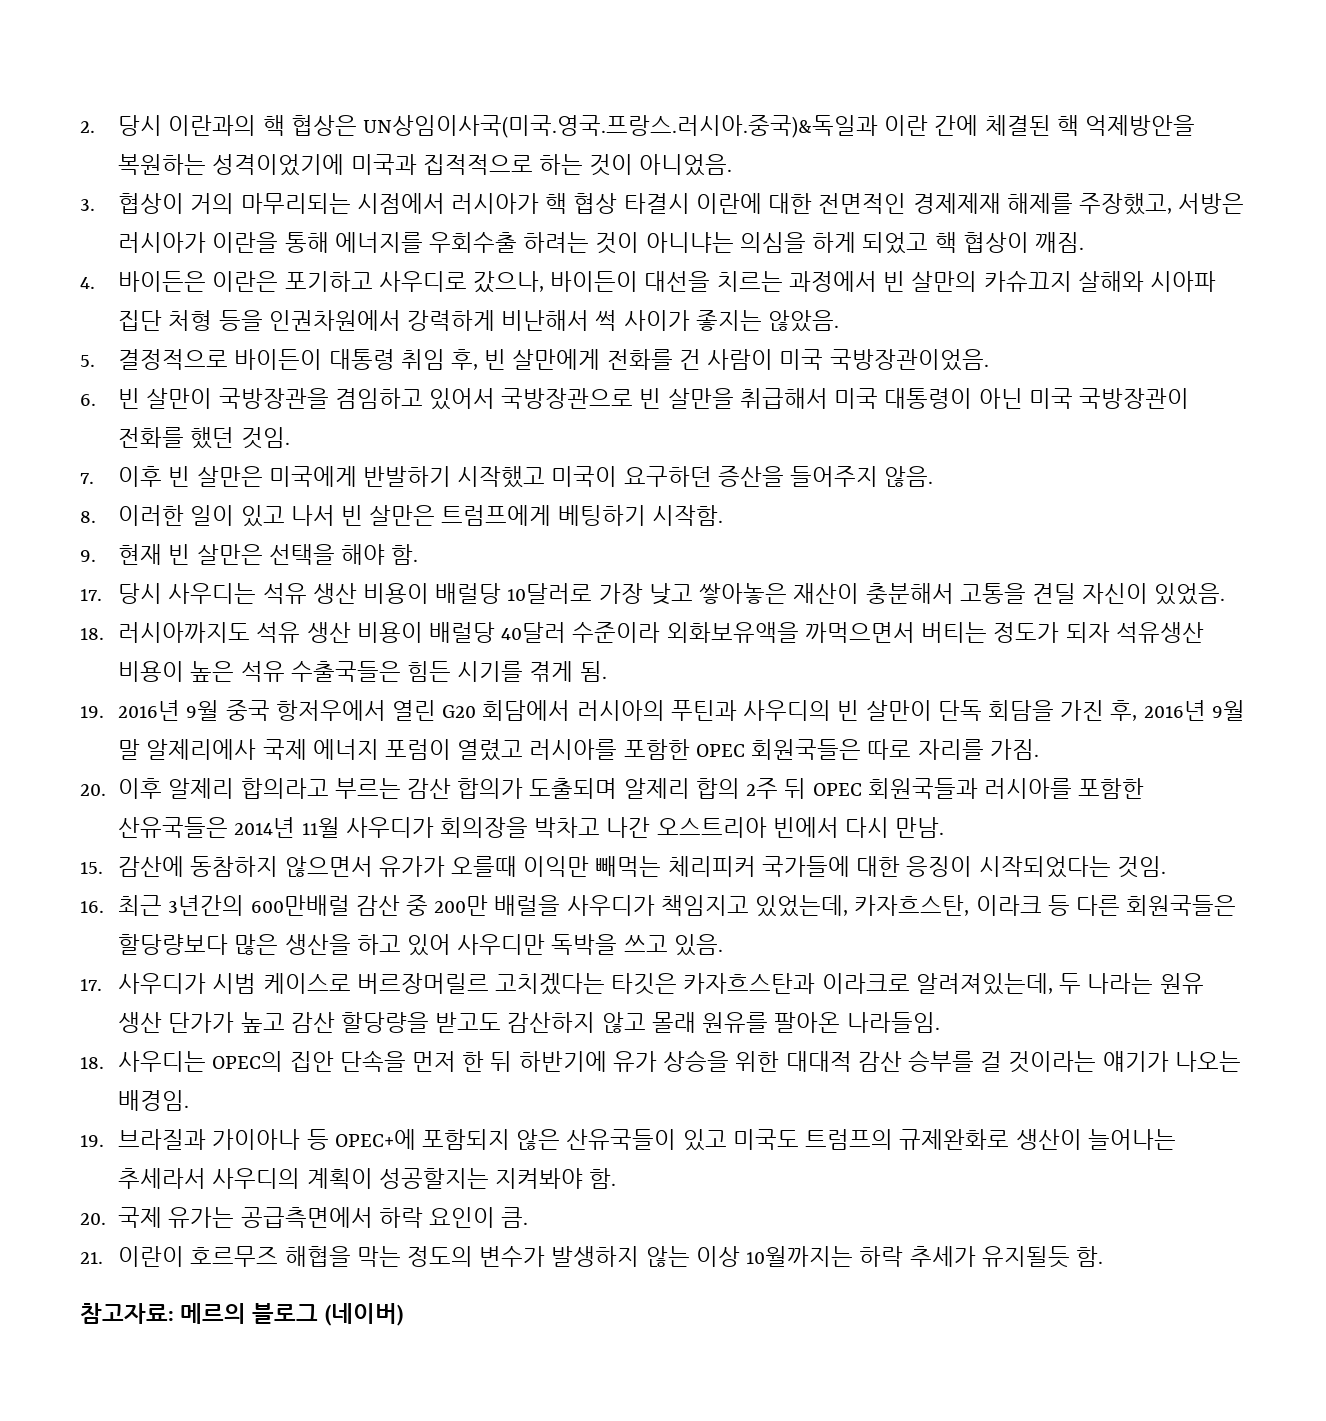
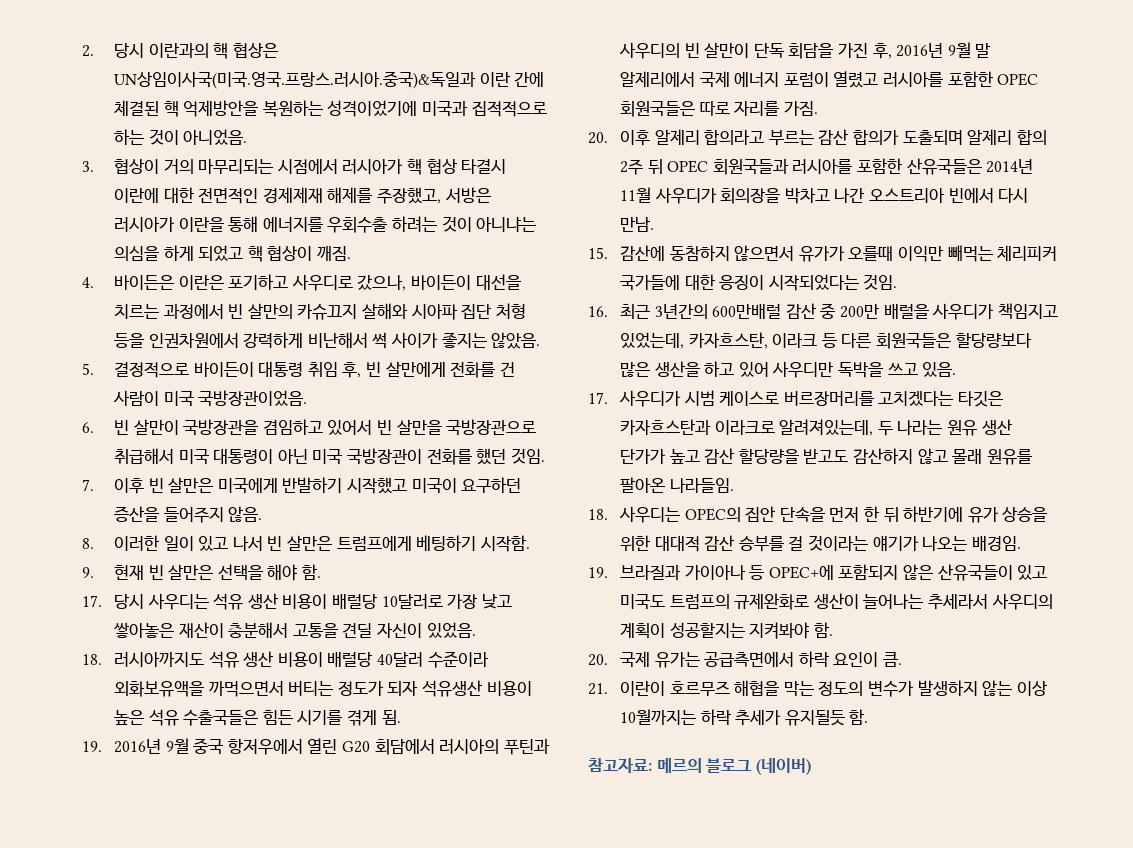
[501,388,634,409] 국방장관으로 -> (373, 427) none
(734, 398) none -> [446,419,537,436] 국방장관으로
[146,739,257,760] 알제리에사 -> [620,71,696,87] 알제리에서
[356,973,489,994] 버르장머릴르 -> [783,391,874,406] 버르장머리를

